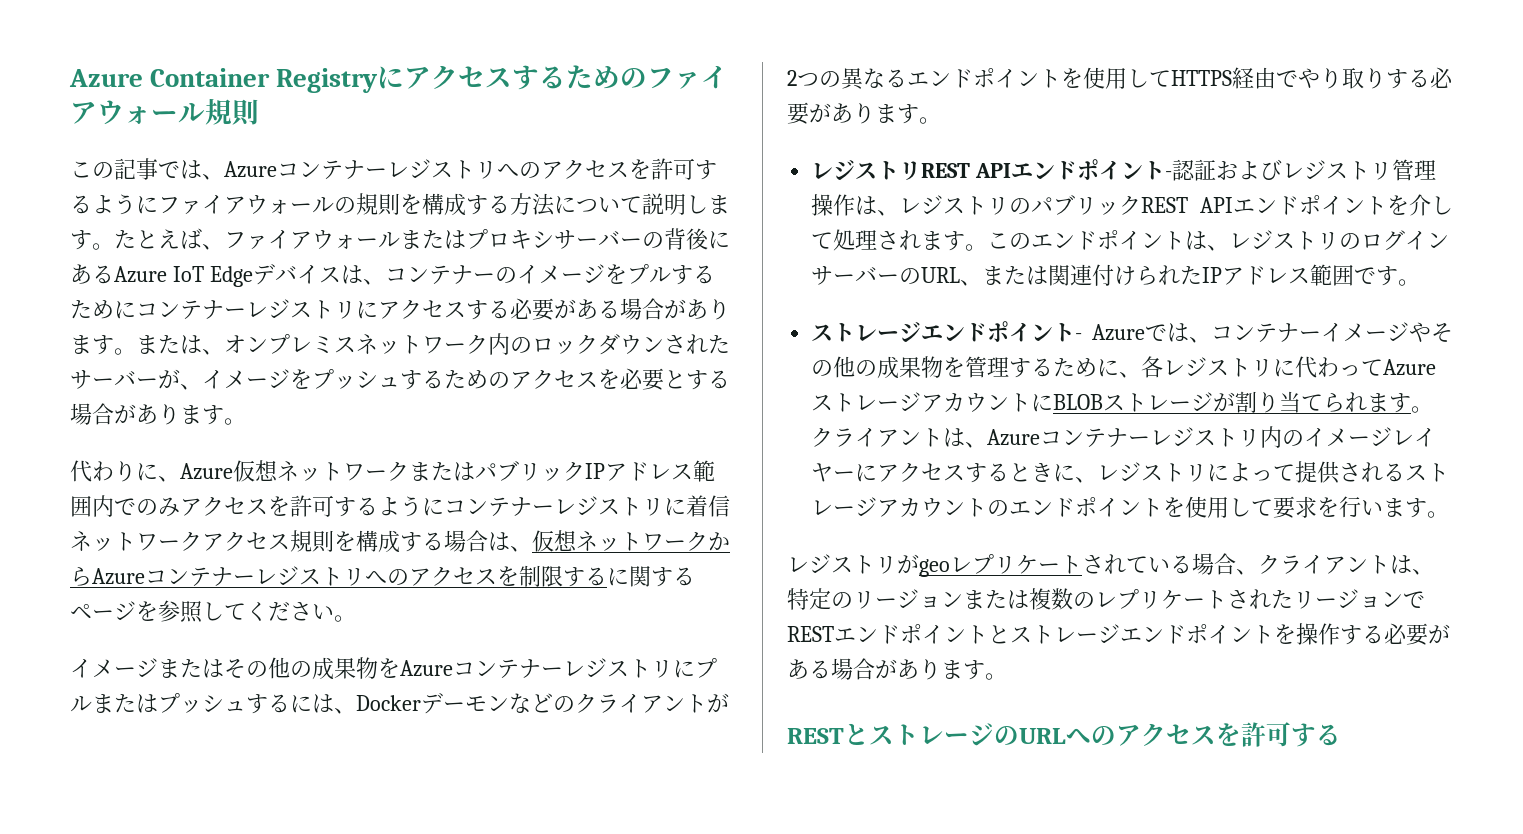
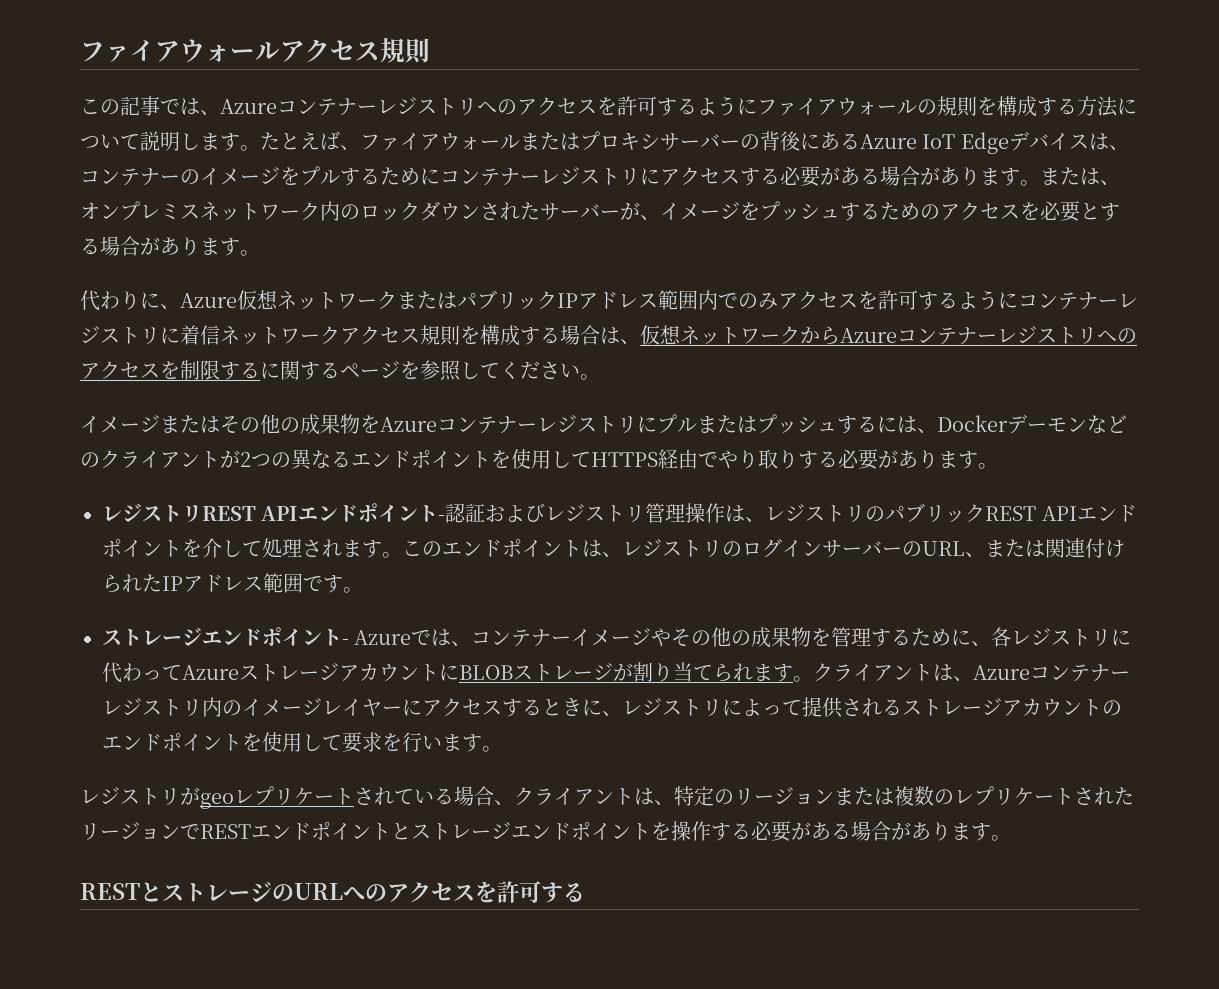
[69,65,729,93] [70,100,205,125] Azure Container Registryにアクセスするためのファイアウォール -> [80,39,380,63] ファイアウォールアクセス

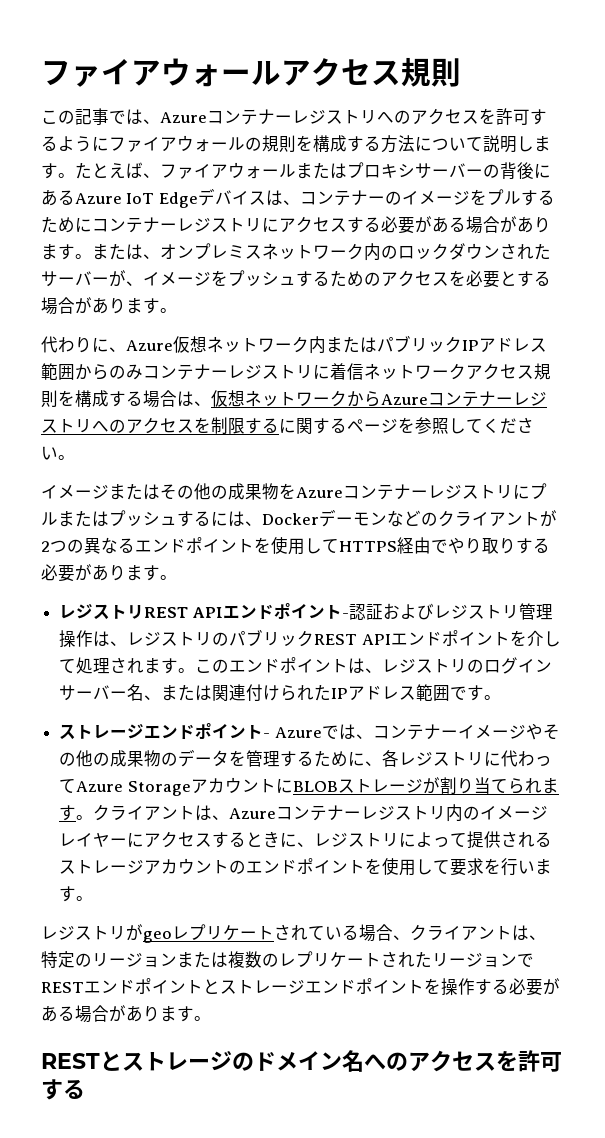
(397, 300) none -> [309,336,326,354] 内
[698,290,1018,310] 内でのみアクセスを許可するように -> [75,364,143,380] からのみ
[902,541,965,557] のURL -> [127,684,145,701] 名
(812, 637) none -> [161,749,230,767] のデータ
[239,663,339,681] ストレージ -> [127,781,191,796] Storage
[294,883,343,900] URL -> [254,1050,364,1072] ドメイン名

